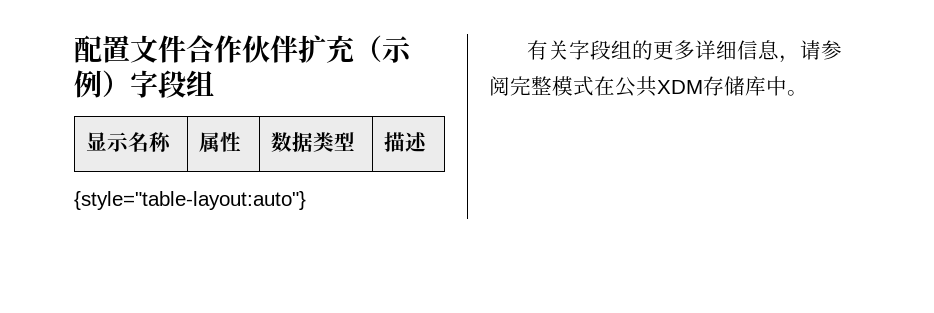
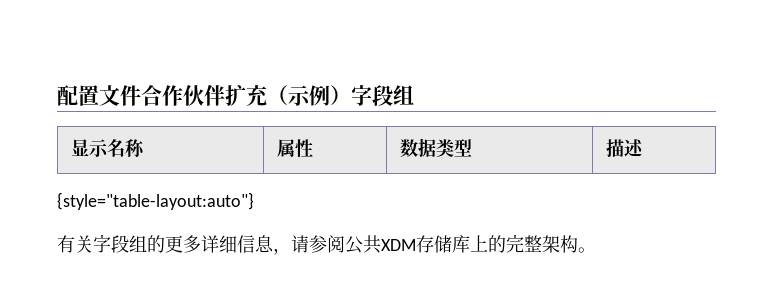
[510,76,615,96] 完整模式在 -> (345, 244) none
[766,76,787,96] 中 -> [470,234,578,253] 上的完整架构

